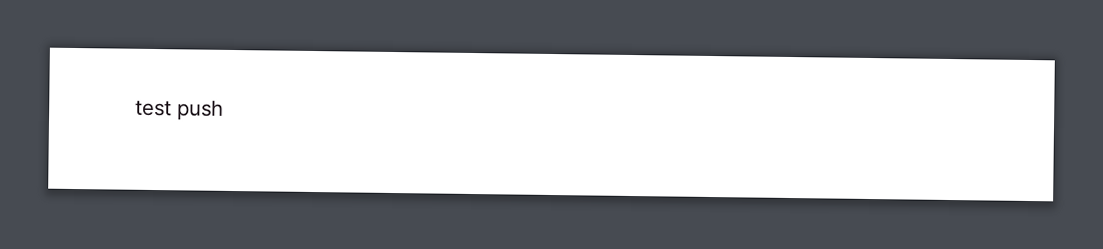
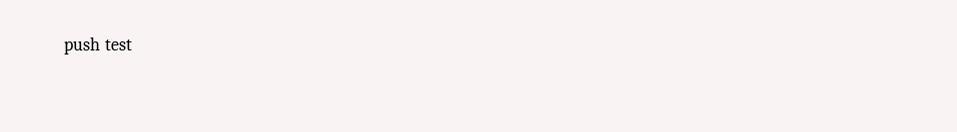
[135,100,224,121] test push -> [63,36,132,55] push test

